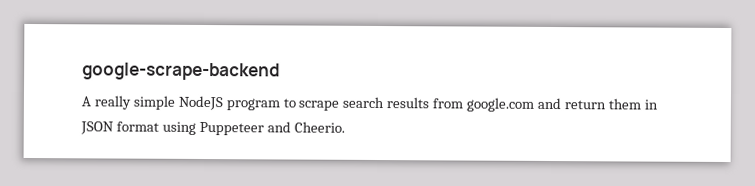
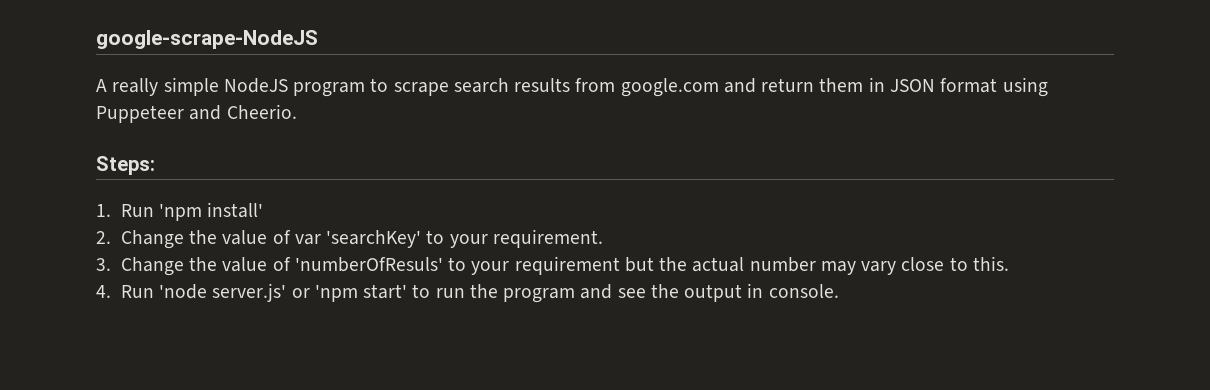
[82,62,280,81] google-scrape-backend -> [96,30,318,49] google-scrape-NodeJS
(345, 127) none -> [96,156,155,175] [96,202,264,221] [96,229,603,249] [96,256,1009,276] [96,283,839,303] // Steps: // 1. Run 'npm install' // 2. Change the value of var 'searchKey' to your requirement. // 3. Change the value of 'numberOfResuls' to your requirement but the actual number may vary close to this. // 4. Run 'node server.js' or 'npm start' to run the program and see the output in console.

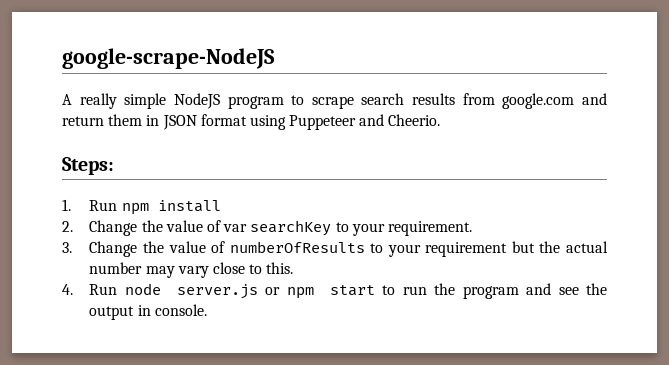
[159,202,264,221] 'npm install' -> [121,200,221,215] npm install
[326,230,422,248] 'searchKey' -> [250,220,332,236] searchKey
[294,257,443,272] 'numberOfResuls' -> [229,241,365,253] numberOfResults
[159,283,408,302] 'node server.js' or 'npm start' -> [124,283,375,299] node server.js or npm start

